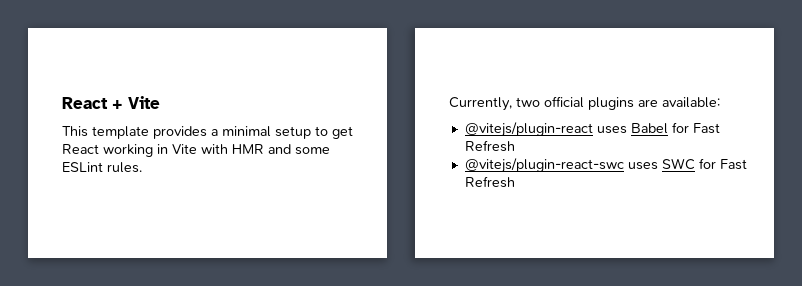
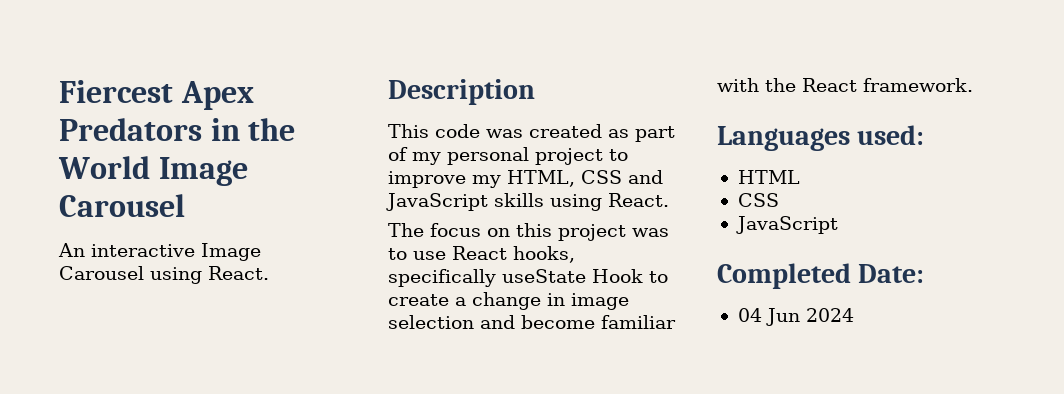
[62,96,160,109] [62,126,353,139] [62,144,330,157] [62,162,142,173] [449,96,720,111] [464,122,720,137] [464,140,515,152] [464,158,747,173] [464,176,515,188] React + Vite // This template provides a minimal setup to get React working in Vite with HMR and some ESLint rules. // Currently, two official plugins are available: // @vitejs/plugin-react uses Babel for Fast Refresh // @vitejs/plugin-react-swc uses SWC for Fast Refresh -> [59,80,254,110] [59,118,296,141] [58,156,248,186] [59,194,185,217] [58,243,261,261] [59,266,269,284] [388,79,535,105] [388,124,675,142] [388,147,628,165] [388,170,663,188] [386,193,669,211] [388,223,669,241] [388,246,575,263] [388,269,668,287] [388,292,629,310] [388,315,676,329] [717,78,973,92] [717,125,925,151] [737,170,800,184] [737,193,779,207] [735,216,838,234] [717,263,925,289] [737,308,854,326] Fiercest Apex Predators in the World Image Carousel // An interactive Image Carousel using React. // Description // This code was created as part of my personal project to improve my HTML, CSS and JavaScript skills using React. // The focus on this project was to use React hooks, specifically useState Hook to create a change in image selection and become familiar with the React framework. // Languages used: // HTML // CSS // JavaScript // Completed Date: // 04 Jun 2024

